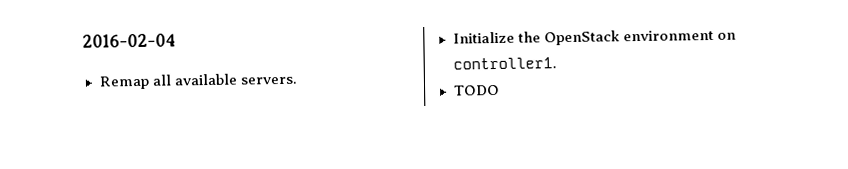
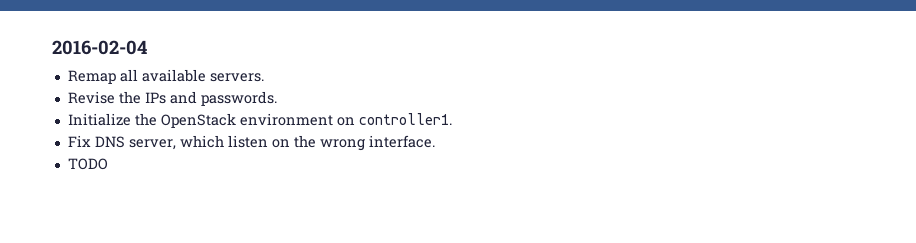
(297, 80) none -> [67,91,277,106] // Revise the IPs and passwords.
(557, 63) none -> [67,135,435,151] // Fix DNS server, which listen on the wrong interface.

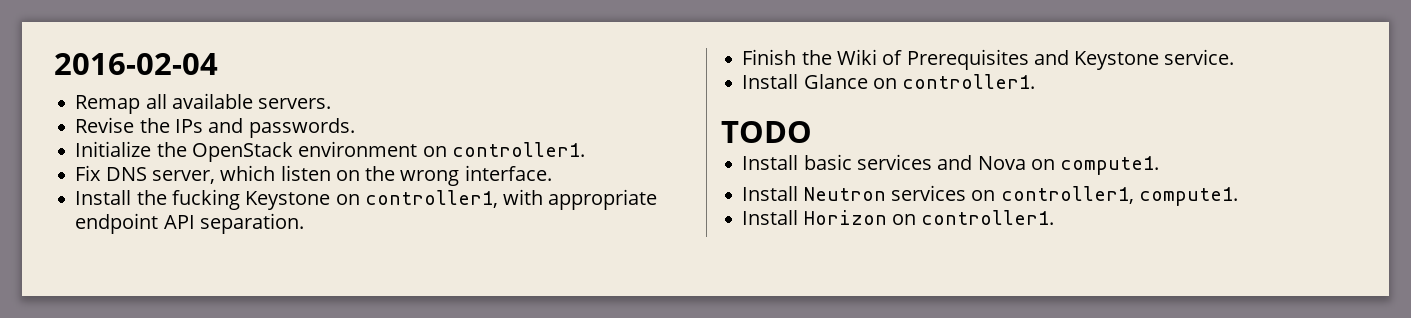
[67,158,108,170] TODO -> [75,189,658,210] [75,213,304,234] [742,49,1235,70] [742,74,1036,89] [721,121,812,143] [742,154,1160,175] [742,185,1238,206] [742,210,1055,225] Install the fucking Keystone on controller1, with appropriate endpoint API separation. // Finish the Wiki of Prerequisites and Keystone service. // Install Glance on controller1. // TODO // Install basic services and Nova on compute1. // Install Neutron services on controller1, compute1. // Install Horizon on controller1.

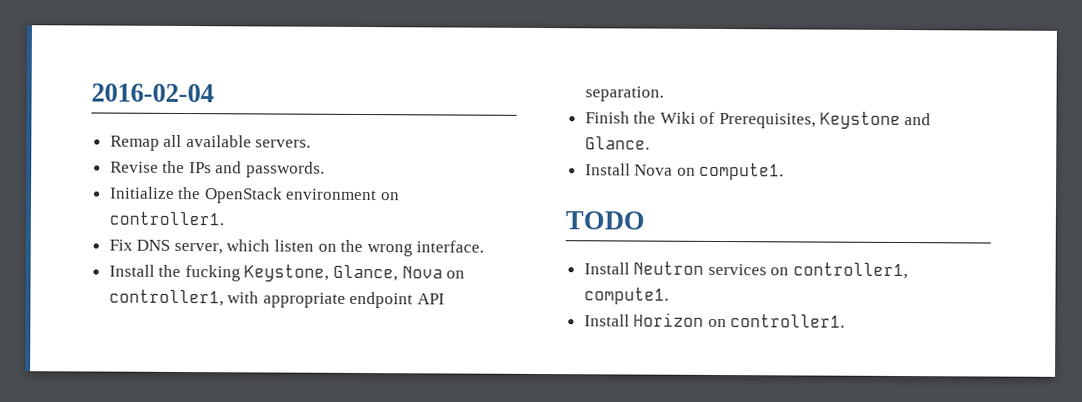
[245,191,331,210] Keystone -> [244,264,443,282] Keystone, Glance, Nova
[906,49,1235,70] [742,74,1036,89] [721,121,812,143] [742,154,973,170] Prerequisites and Keystone service. // Install Glance on controller1. // TODO // Install basic services and -> [719,111,932,130] [584,136,650,150] [584,163,631,176] Prerequisites, Keystone and Glance. // Install
(1160, 165) none -> [565,211,645,230] // TODO

